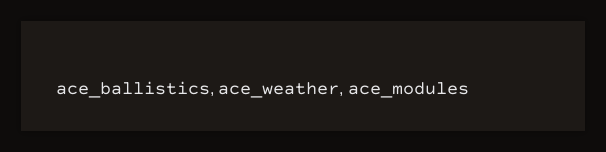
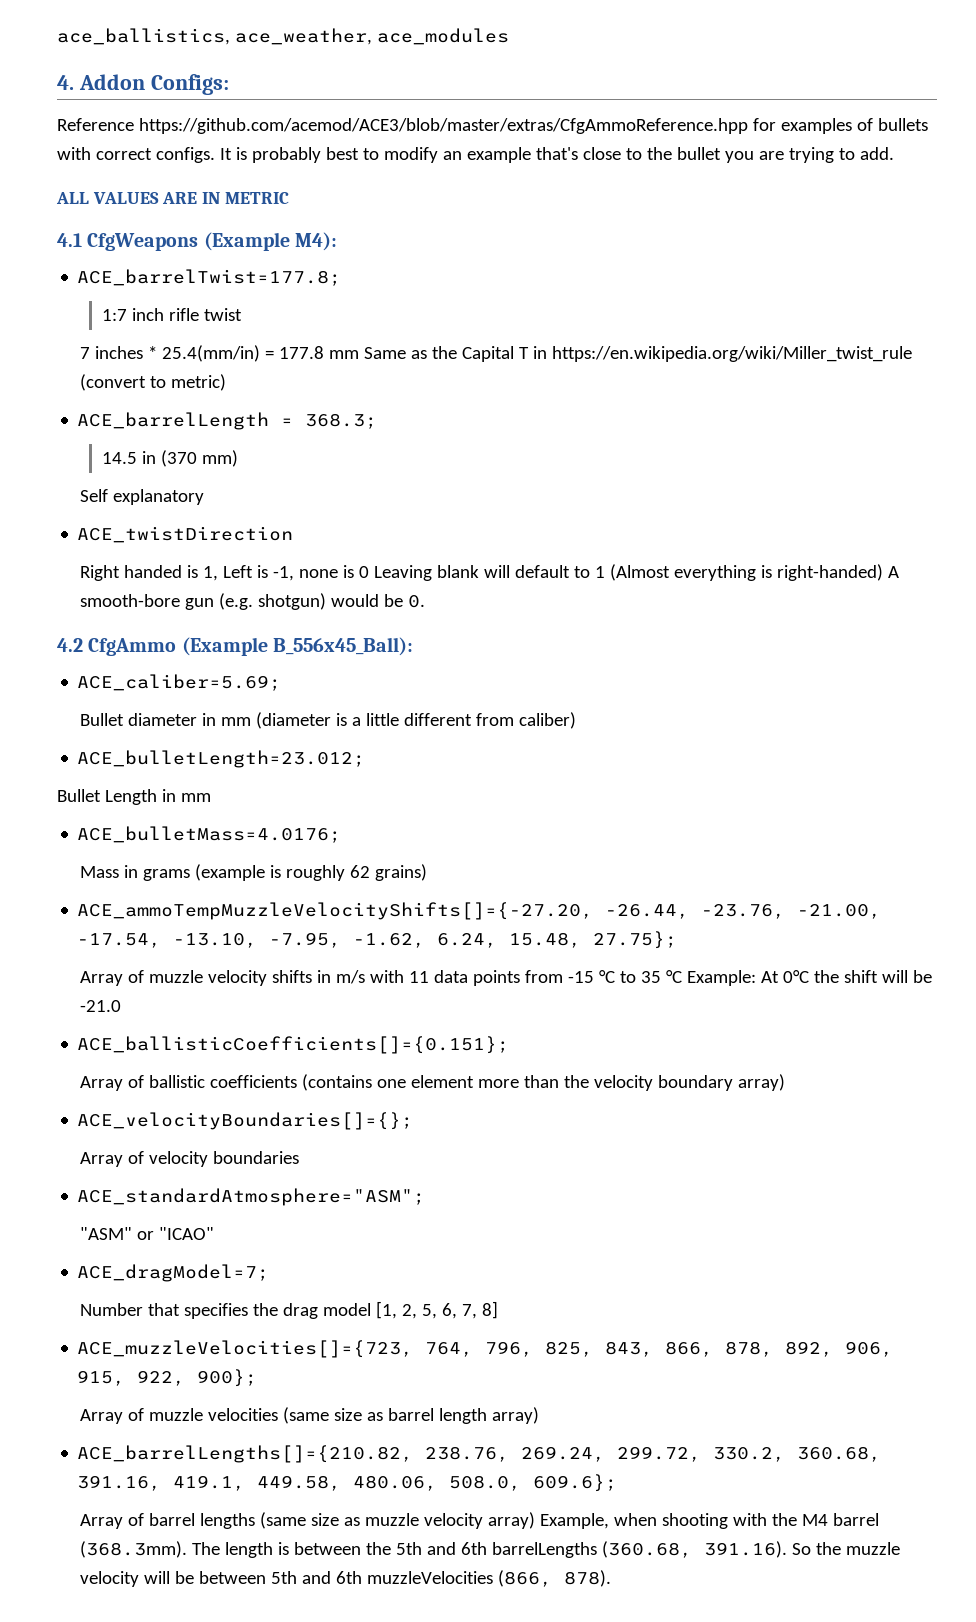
(469, 90) none -> [57,74,229,95] [57,118,928,134] [57,147,894,163] [56,192,289,204] [57,232,338,251] [77,269,342,286] [102,308,243,321] [79,345,912,362] [79,374,226,391] [77,412,378,430] [102,450,239,467] [79,489,204,505] [77,526,294,543] [79,564,899,581] [79,593,425,610] [57,637,414,656] [77,674,282,691] [79,712,576,729] [77,750,366,768] [57,789,211,805] [77,826,342,843] [79,864,427,881] [77,902,882,920] [77,931,678,949] [79,970,932,986] [79,1000,121,1012] [77,1036,510,1054] [79,1074,785,1091] [77,1112,414,1130] [79,1151,299,1167] [77,1188,426,1206] [79,1227,214,1240] [77,1264,270,1282] [79,1301,498,1319] [77,1340,894,1358] [77,1369,258,1387] [79,1407,539,1424] [77,1445,882,1463] [77,1474,618,1492] [79,1512,879,1529] [79,1541,900,1558] [79,1570,611,1587] // 4. Addon Configs: // Reference https://github.com/acemod/ACE3/blob/master/extras/CfgAmmoReference.hpp for examples of bullets with correct configs. It is probably best to modify an example that's close to the bullet you are trying to add. // ALL VALUES ARE IN METRIC // 4.1 CfgWeapons (Example M4): // ACE_barrelTwist=177.8; // 1:7 inch rifle twist // 7 inches * 25.4(mm/in) = 177.8 mm Same as the Capital T in https://en.wikipedia.org/wiki/Miller_twist_rule (convert to metric) // ACE_barrelLength = 368.3; // 14.5 in (370 mm) // Self explanatory // ACE_twistDirection // Right handed is 1, Left is -1, none is 0 Leaving blank will default to 1 (Almost everything is right-handed) A smooth-bore gun (e.g. shotgun) would be 0. // 4.2 CfgAmmo (Example B_556x45_Ball): // ACE_caliber=5.69; // Bullet diameter in mm (diameter is a little different from caliber) // ACE_bulletLength=23.012; // Bullet Length in mm // ACE_bulletMass=4.0176; // Mass in grams (example is roughly 62 grains) // ACE_ammoTempMuzzleVelocityShifts[]={-27.20, -26.44, -23.76, -21.00, -17.54, -13.10, -7.95, -1.62, 6.24, 15.48, 27.75}; // Array of muzzle velocity shifts in m/s with 11 data points from -15 °C to 35 °C Example: At 0°C the shift will be -21.0 // ACE_ballisticCoefficients[]={0.151}; // Array of ballistic coefficients (contains one element more than the velocity boundary array) // ACE_velocityBoundaries[]={}; // Array of velocity boundaries // ACE_standardAtmosphere="ASM"; // "ASM" or "ICAO" // ACE_dragModel=7; // Number that specifies the drag model [1, 2, 5, 6, 7, 8] // ACE_muzzleVelocities[]={723, 764, 796, 825, 843, 866, 878, 892, 906, 915, 922, 900}; // Array of muzzle velocities (same size as barrel length array) // ACE_barrelLengths[]={210.82, 238.76, 269.24, 299.72, 330.2, 360.68, 391.16, 419.1, 449.58, 480.06, 508.0, 609.6}; // Array of barrel lengths (same size as muzzle velocity array) Example, when shooting with the M4 barrel (368.3mm). The length is between the 5th and 6th barrelLengths (360.68, 391.16). So the muzzle velocity will be between 5th and 6th muzzleVelocities (866, 878).

